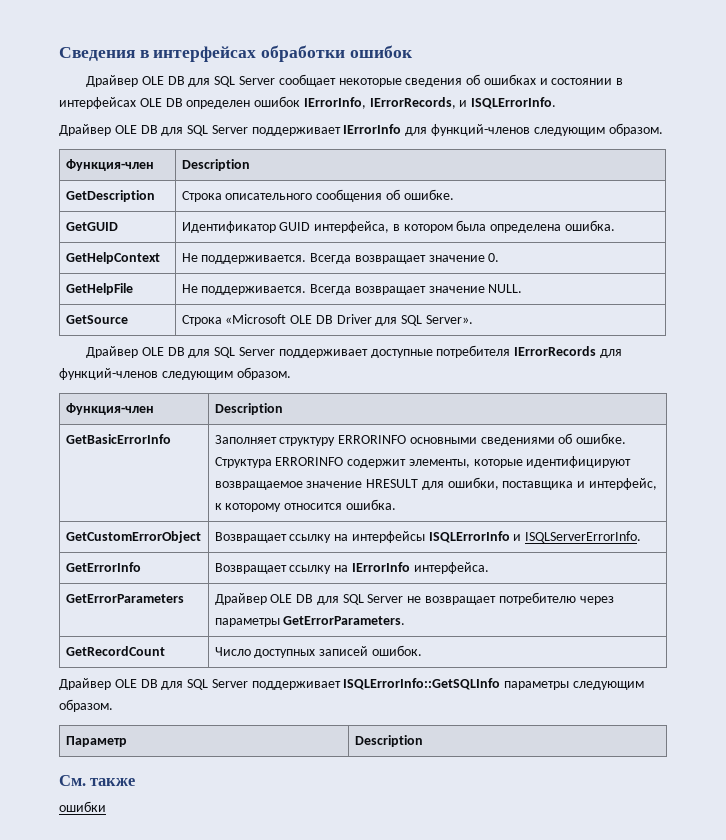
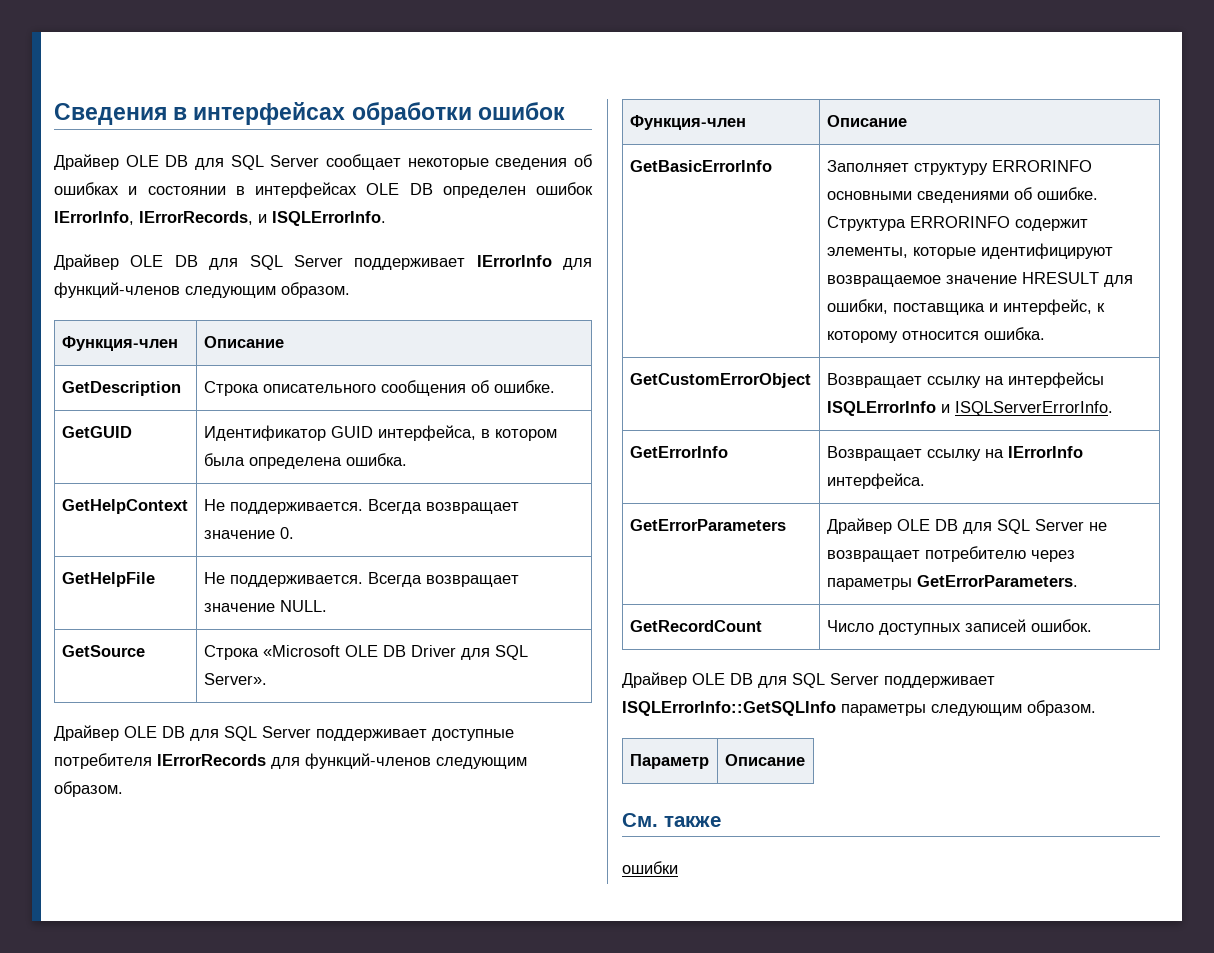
[181,159,250,171] Description -> [203,336,284,348] Описание
[214,403,283,415] Description -> [826,115,907,127] Описание
[354,735,423,747] Description -> [724,754,805,766] Описание

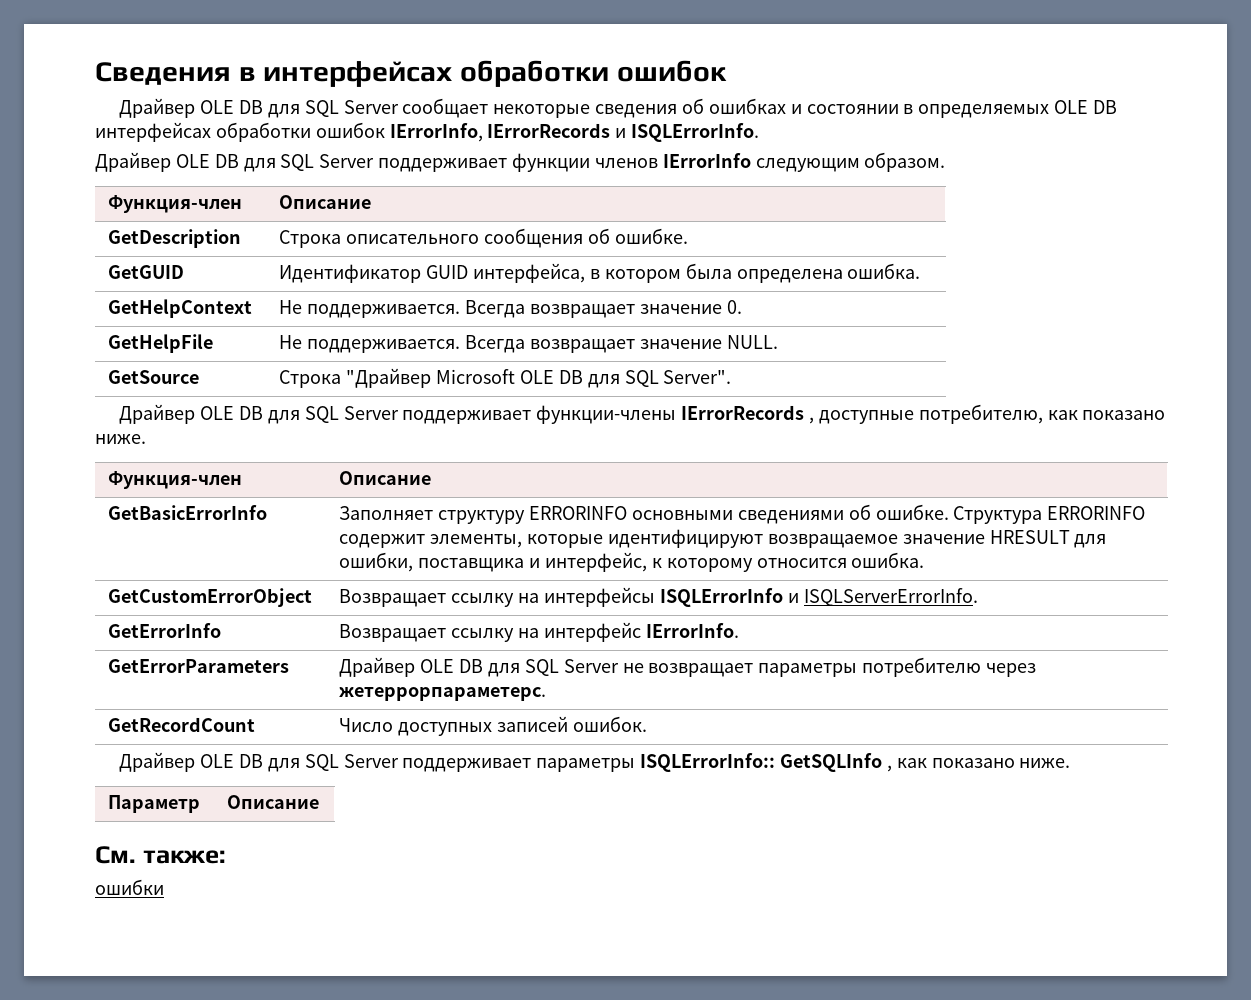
[255,182,526,198] интерфейсах OLE DB определен -> [918,100,1117,118] [95,122,311,142] определяемых OLE DB интерфейсах обработки
[139,211,253,225] IErrorRecords, -> [487,123,611,138] IErrorRecords
[476,255,592,270] [54,282,180,298] IErrorInfo для функций-членов -> [512,153,751,172] функции членов IErrorInfo
[262,645,528,660] [203,673,267,685] [54,725,514,741] [54,753,527,769] [54,781,123,797] «Microsoft OLE DB Driver для SQL Server». // Драйвер OLE DB для SQL Server поддерживает доступные потребителя IErrorRecords для функций-членов следующим образом. -> [346,368,732,388] [119,404,1166,424] [95,434,146,444] "Драйвер Microsoft OLE DB для SQL Server". // Драйвер OLE DB для SQL Server поддерживает функции-члены IErrorRecords , доступные потребителю, как показано ниже.
[1007,446,1083,458] [826,473,925,489] IErrorInfo интерфейса. -> [543,622,739,642] интерфейс IErrorInfo.
(920, 556) none -> [758,663,858,677] параметры
[826,575,1078,590] параметры GetErrorParameters. -> [339,687,547,701] жетеррорпараметерс.
[622,700,1096,716] ISQLErrorInfo::GetSQLInfo параметры следующим образом. -> [536,753,1071,772] параметры ISQLErrorInfo:: GetSQLInfo , как показано ниже.
[664,816,721,827] также -> [142,850,226,864] также:

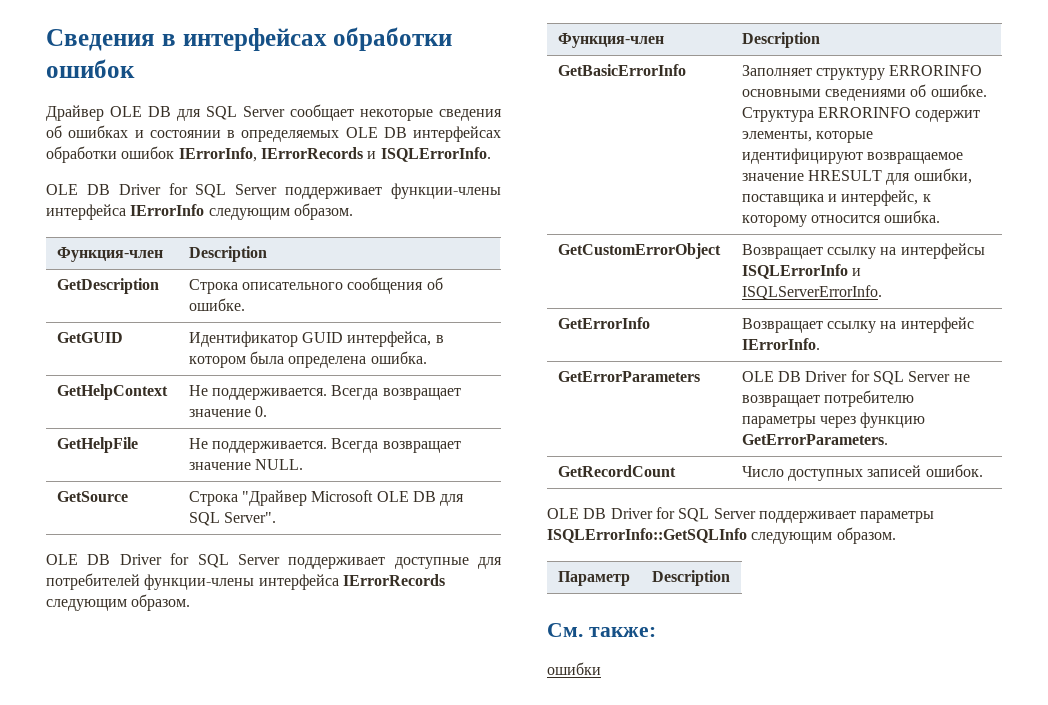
[95,152,658,172] Драйвер OLE DB для SQL Server поддерживает функции членов -> [46,183,501,199] [46,204,126,220] OLE DB Driver for SQL Server поддерживает функции-члены интерфейса
[279,195,372,209] Описание -> [188,246,267,262] Description
[119,404,1166,424] [95,434,146,444] [108,471,243,489] [339,471,432,485] Драйвер OLE DB для SQL Server поддерживает функции-члены IErrorRecords , доступные потребителю, как показано ниже. // Функция-член | Описание -> [46,553,502,569] [46,573,445,590] [46,594,191,611] [557,33,664,48] [741,32,820,48] OLE DB Driver for SQL Server поддерживает доступные для потребителей функции-члены интерфейса IErrorRecords следующим образом. // Функция-член | Description
[339,657,520,677] Драйвер OLE DB для -> [741,370,870,382] OLE DB Driver for
[758,657,1037,677] [339,687,547,701] параметры потребителю через жетеррорпараметерс. -> [824,390,915,407] [741,412,926,428] [741,434,888,445] потребителю параметры через функцию GetErrorParameters.
[119,752,300,772] Драйвер OLE DB для -> [547,507,675,519] OLE DB Driver for
[640,753,1071,772] ISQLErrorInfo:: GetSQLInfo , как показано ниже. -> [547,527,896,544] ISQLErrorInfo::GetSQLInfo следующим образом.
[227,795,320,809] Описание -> [651,570,730,586] Description

